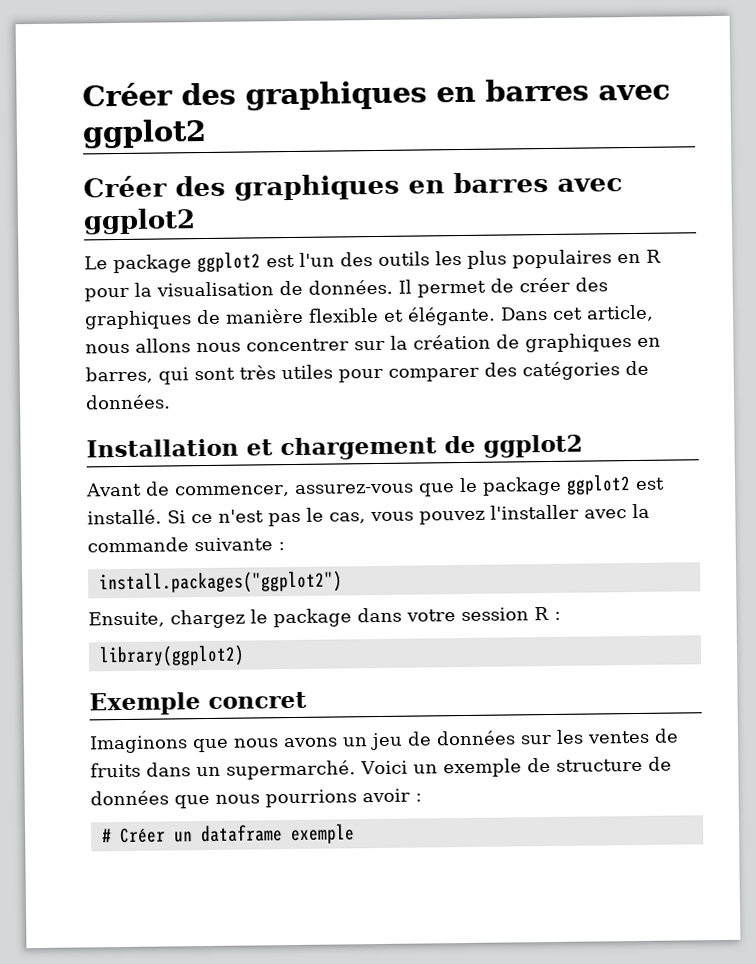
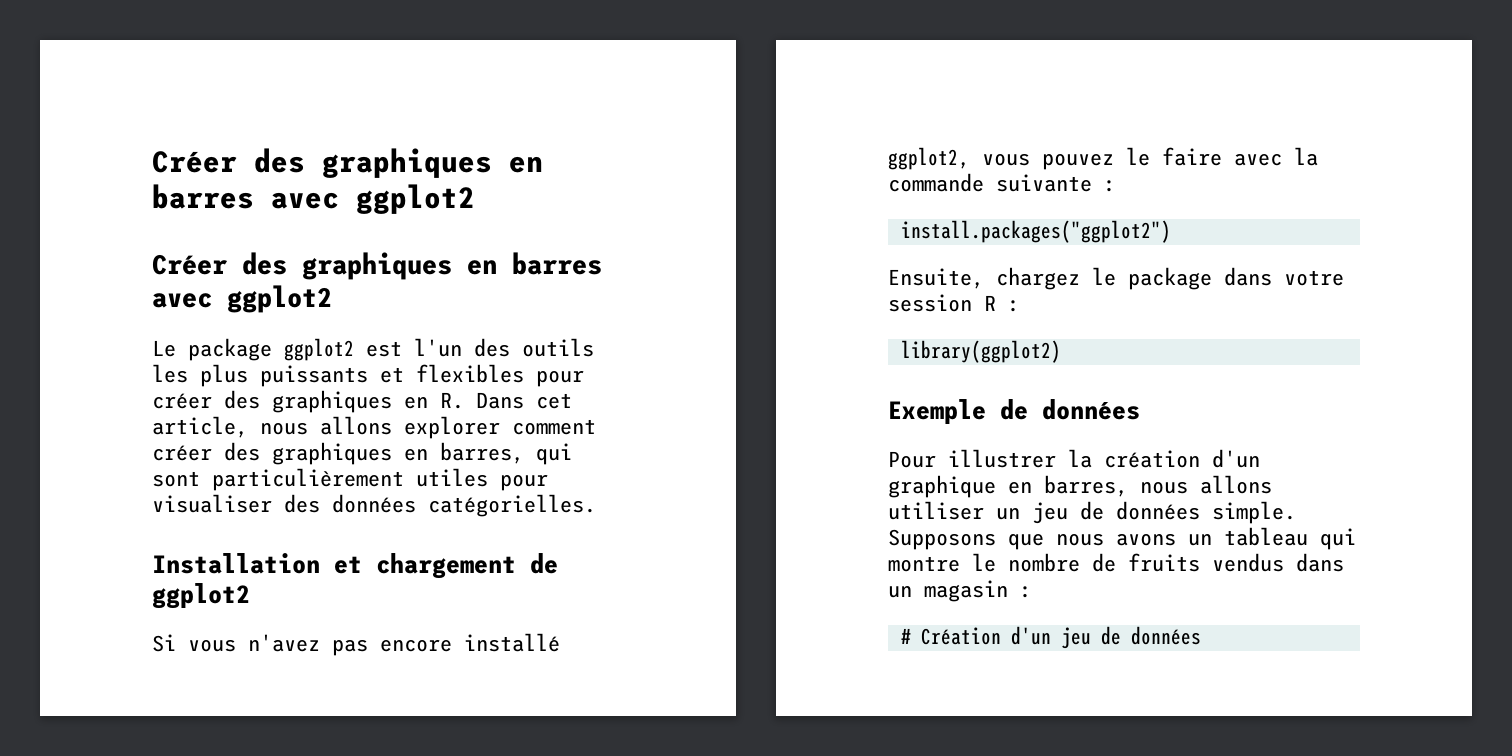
[512,249,661,269] [84,277,608,302] [84,306,496,330] populaires en R pour la visualisation de données. Il permet de créer des graphiques de manière flexible et élégante. -> [260,364,584,387] [152,390,464,413] puissants et flexibles pour créer des graphiques en R.
[196,334,520,353] nous concentrer sur la création de -> [404,416,596,439] [152,442,260,461] explorer comment créer des
[239,365,276,380] très -> [212,468,404,491] particulièrement
[388,360,649,382] [85,394,171,410] comparer des catégories de données. -> [152,494,596,517] visualiser des données catégorielles.
[85,474,665,498] [87,504,579,527] Avant de commencer, assurez-vous que le package ggplot2 est installé. Si ce n'est pas le cas, vous pouvez l'installer -> [152,633,560,656] [888,147,1222,170] Si vous n'avez pas encore installé ggplot2, vous pouvez le faire
[208,691,307,709] [89,728,679,754] [90,756,672,780] [90,788,422,809] [101,823,355,845] concret // Imaginons que nous avons un jeu de données sur les ventes de fruits dans un supermarché. Voici un exemple de structure de données que nous pourrions avoir : // # Créer un dataframe exemple -> [1000,399,1140,420] [888,449,1260,468] [888,475,1272,498] [888,501,1296,524] [888,527,1356,550] [888,553,1344,572] [888,580,1032,602] [900,626,1201,649] de données // Pour illustrer la création d'un graphique en barres, nous allons utiliser un jeu de données simple. Supposons que nous avons un tableau qui montre le nombre de fruits vendus dans un magasin : // # Création d'un jeu de données

